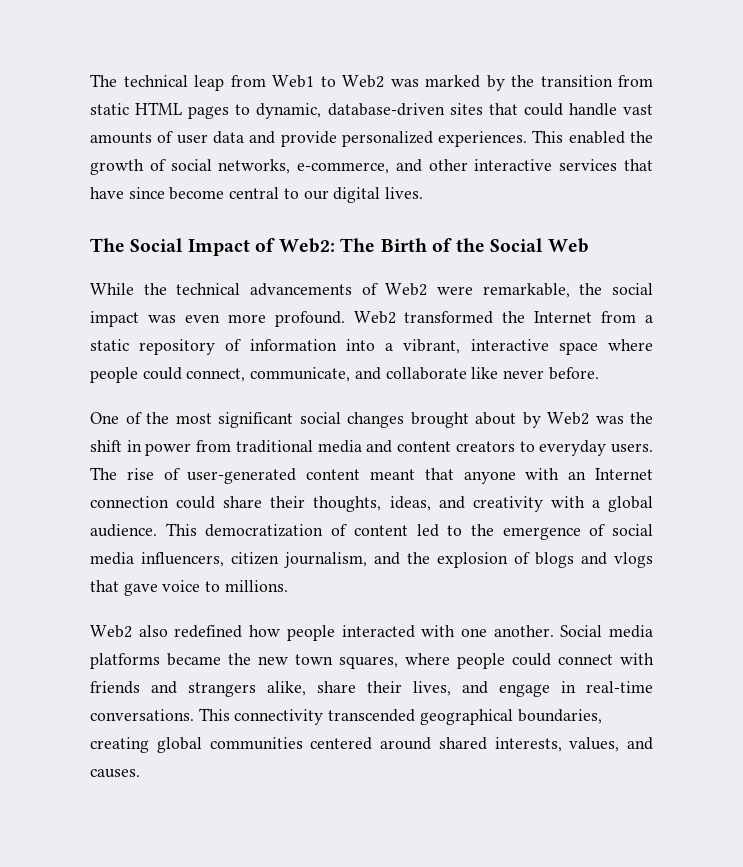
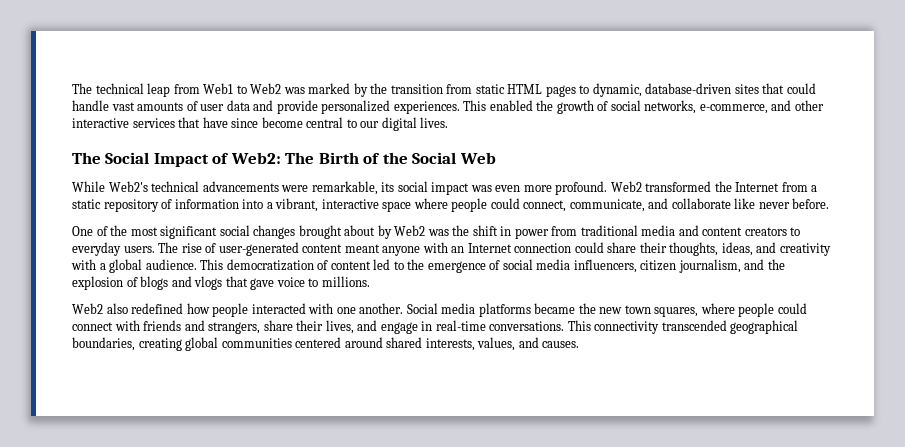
[143,283,167,295] the -> [108,181,148,192] Web2's
[361,283,428,296] of Web2 -> (279, 186) none
[579,283,603,295] the -> [381,182,395,192] its
[424,468,454,480] that -> (380, 248) none
[188,681,306,697] strangers alike, -> [208,322,261,334] strangers,

